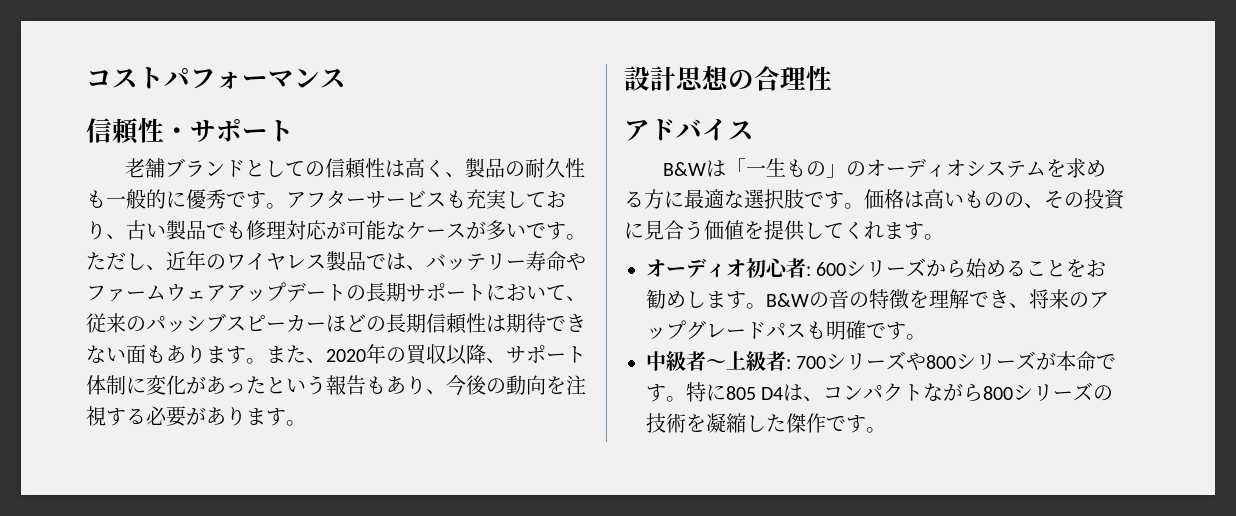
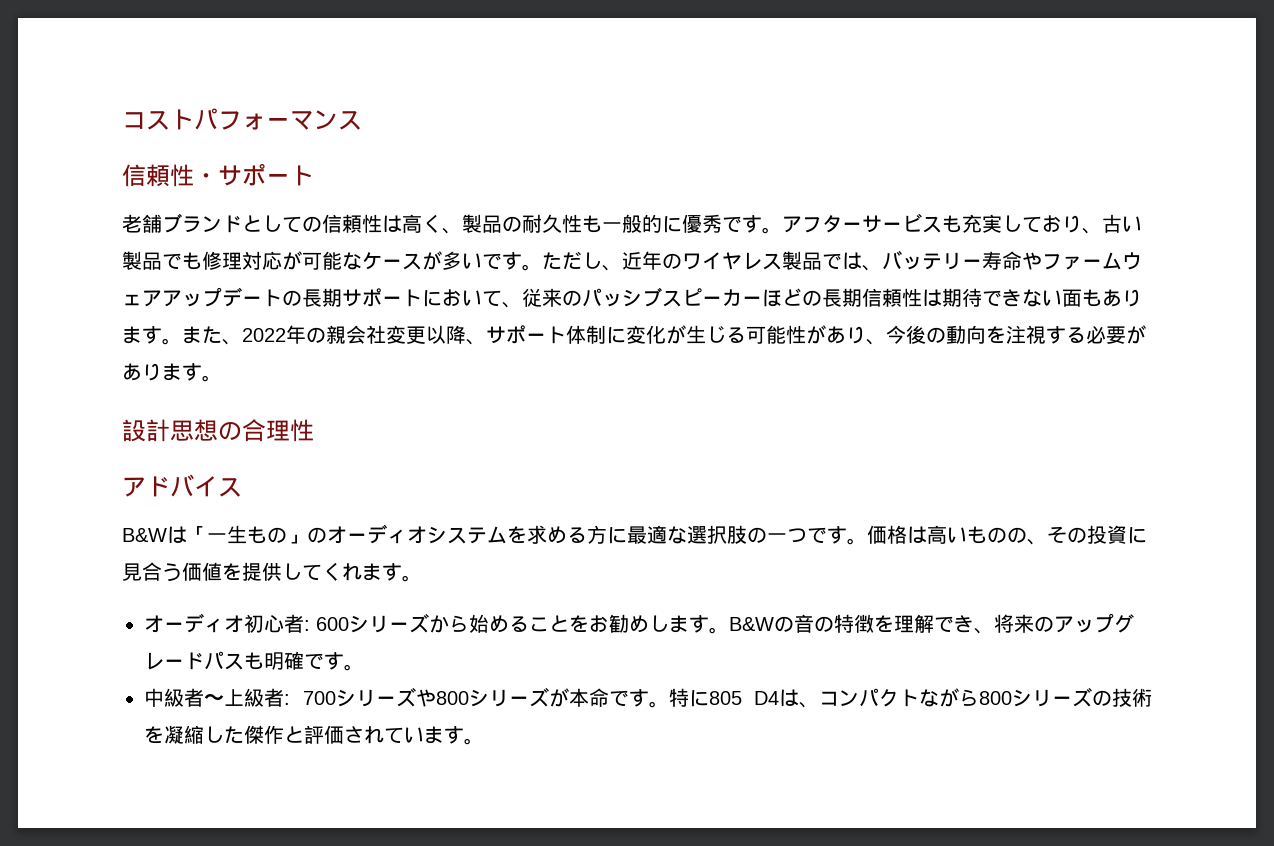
[326,344,446,365] 2020年の買収 -> [242,325,426,344] 2022年の親会社変更
[206,375,386,395] あったという報告も -> [686,325,826,344] 生じる可能性が
(804, 199) none -> [747,527,807,543] の一つ
[826,416,846,431] で -> [284,725,444,744] と評価されていま

